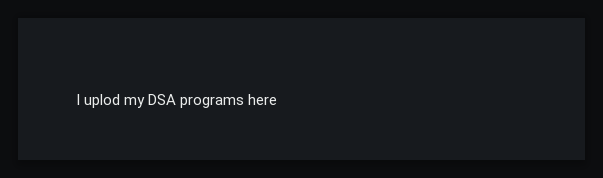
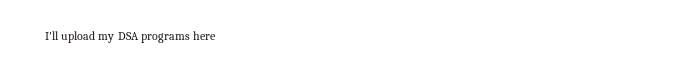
[76,94,121,108] I uplod -> [45,31,96,43] I'll upload

